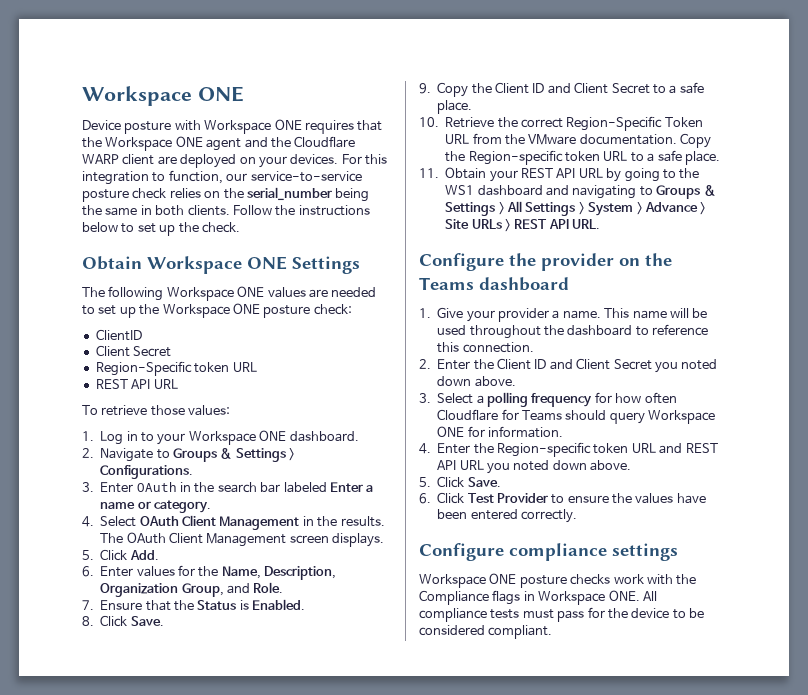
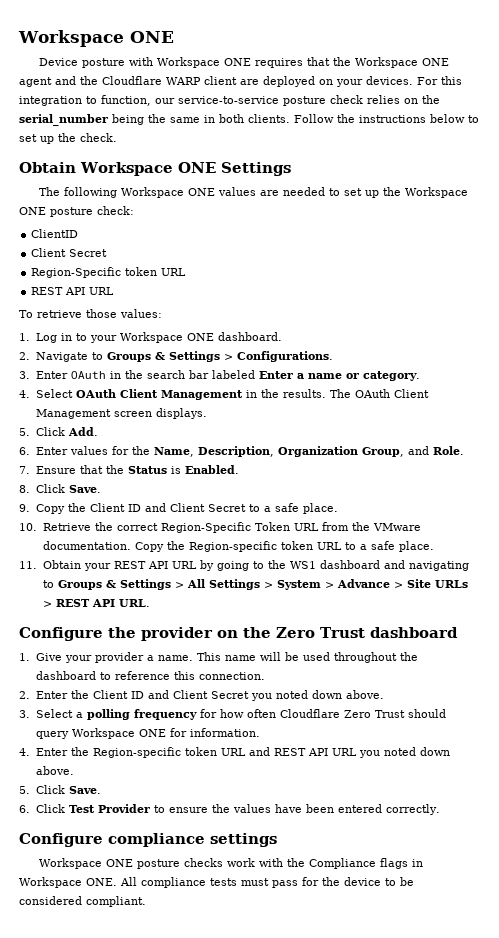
[419,277,474,290] Teams -> [276,627,365,638] Zero Trust
[501,409,562,421] for Teams -> [343,710,405,718] Zero Trust

